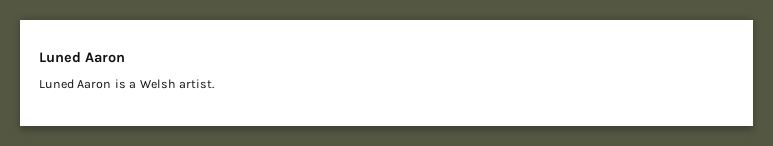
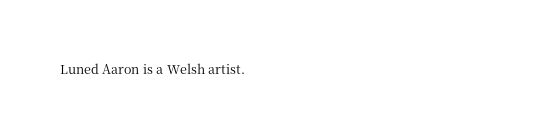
[39,52,125,63] [39,79,112,89] Luned Aaron // Luned Aaron -> [60,63,140,74] Luned Aaron

